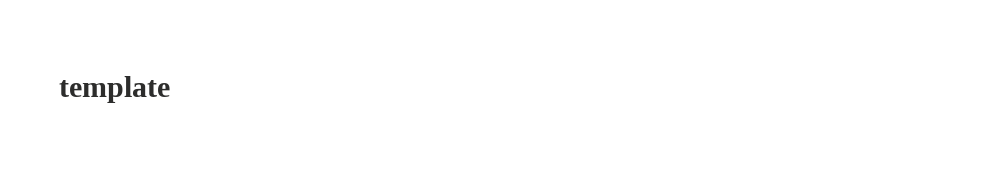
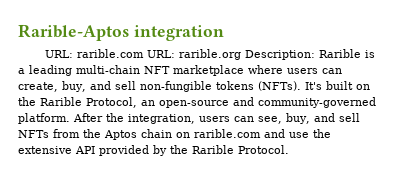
[59,76,170,103] template -> [18,24,224,41] [44,49,375,60] [18,65,342,76] [18,81,370,92] [18,97,376,108] [18,113,360,124] [18,129,331,140] [18,145,289,156] Rarible-Aptos integration // URL: rarible.com URL: rarible.org Description: Rarible is a leading multi-chain NFT marketplace where users can create, buy, and sell non-fungible tokens (NFTs). It's built on the Rarible Protocol, an open-source and community-governed platform. After the integration, users can see, buy, and sell NFTs from the Aptos chain on rarible.com and use the extensive API provided by the Rarible Protocol.

